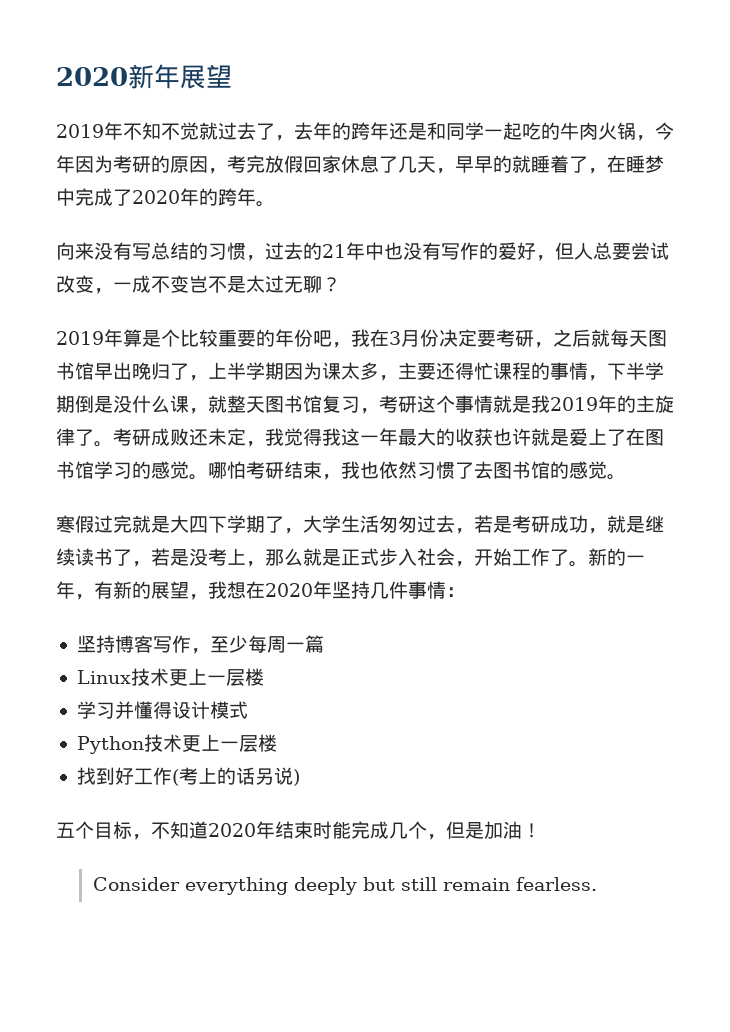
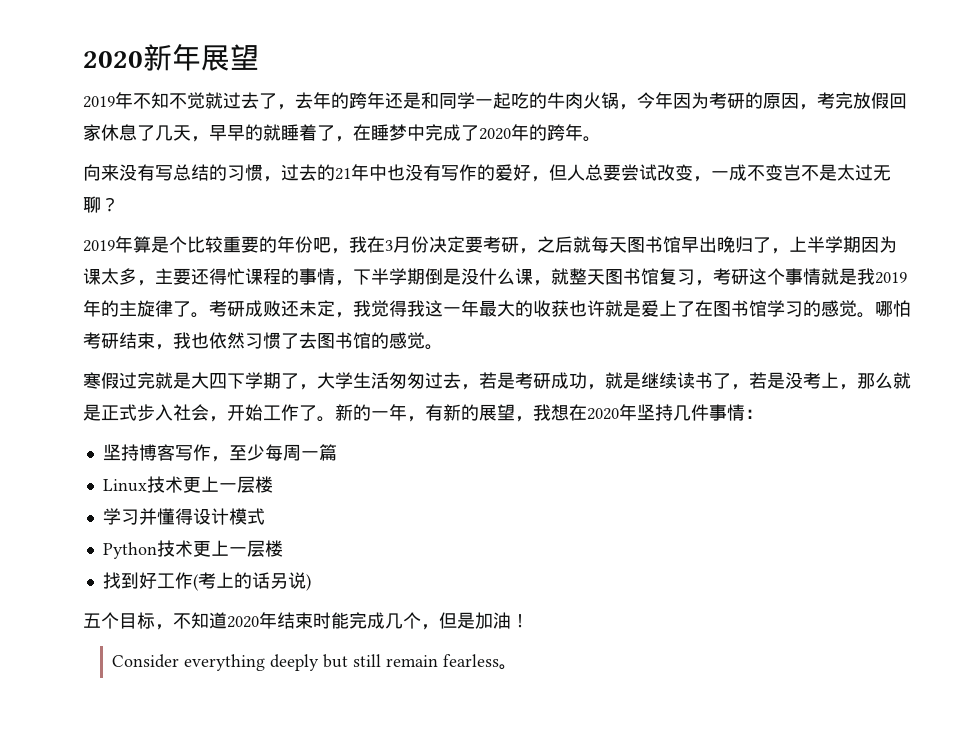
[515,877,597,891] fearless. -> [443,654,518,670] fearless。

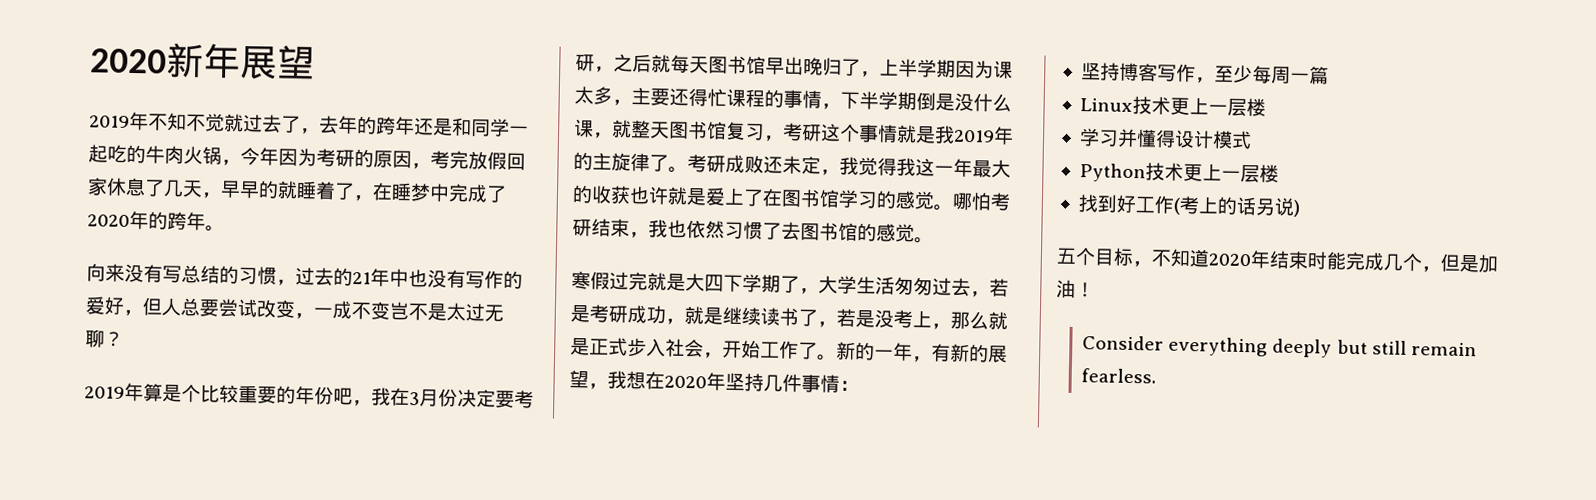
[443,654,518,670] fearless。 -> [1081,368,1157,384] fearless.

